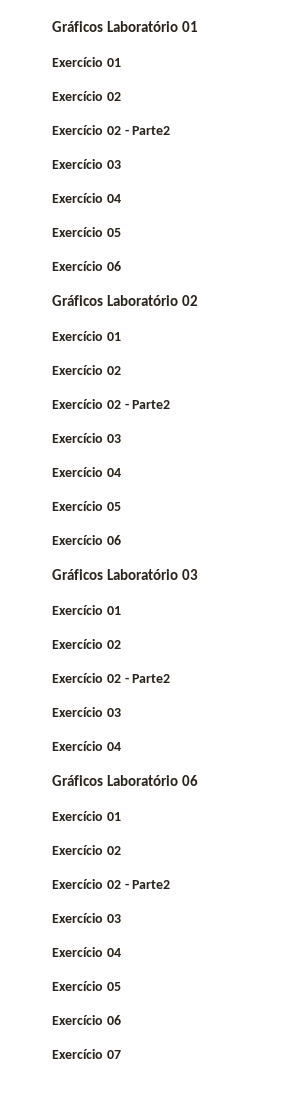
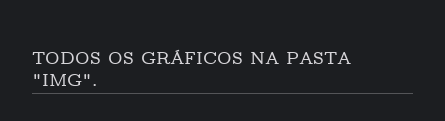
[52,21,198,32] [52,57,121,67] [52,91,121,101] [52,125,171,135] [52,159,121,169] [52,193,121,203] [52,227,121,237] [52,261,121,271] [52,295,198,306] [52,331,121,341] [52,365,121,375] [52,399,171,409] [52,433,121,443] [52,467,121,477] [52,501,121,511] [52,535,121,545] [52,569,198,580] [52,605,121,615] [52,639,121,649] [52,673,171,683] [52,707,121,717] [52,741,121,751] [52,775,198,786] [52,811,121,821] [52,845,121,855] [52,879,171,889] [52,913,121,923] [52,947,121,957] [52,981,121,991] [52,1015,121,1025] [52,1049,121,1059] Gráficos Laboratório 01 // Exercício 01 // Exercício 02 // Exercício 02 - Parte2 // Exercício 03 // Exercício 04 // Exercício 05 // Exercício 06 // Gráficos Laboratório 02 // Exercício 01 // Exercício 02 // Exercício 02 - Parte2 // Exercício 03 // Exercício 04 // Exercício 05 // Exercício 06 // Gráficos Laboratório 03 // Exercício 01 // Exercício 02 // Exercício 02 - Parte2 // Exercício 03 // Exercício 04 // Gráficos Laboratório 06 // Exercício 01 // Exercício 02 // Exercício 02 - Parte2 // Exercício 03 // Exercício 04 // Exercício 05 // Exercício 06 // Exercício 07 -> [32,49,351,64] [32,74,97,86] TODOS OS GRÁFICOS NA PASTA "IMG".

